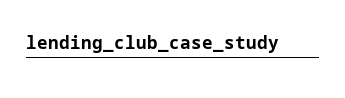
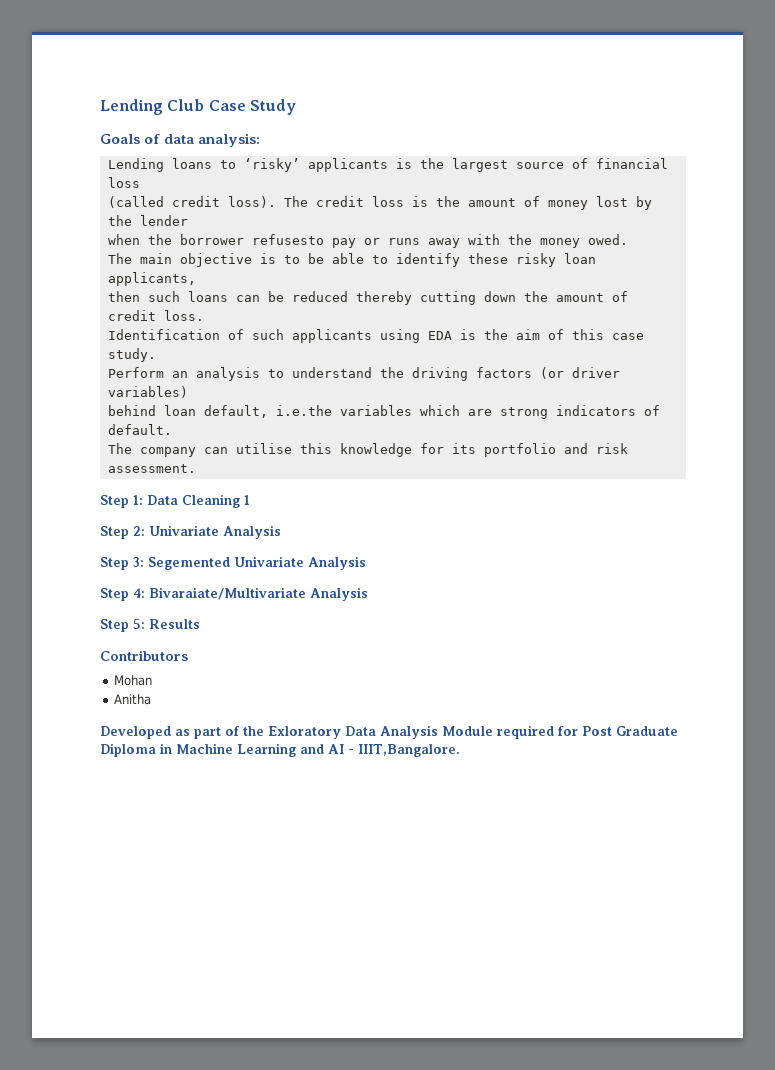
[26,35,279,53] lending_club_case_study -> [100,99,296,115] [100,133,261,147] [107,158,668,172] [107,177,140,188] [107,196,652,210] [107,215,188,226] [107,234,628,248] [107,253,596,267] [107,272,196,286] [107,291,628,305] [107,310,204,321] [107,329,644,343] [107,348,156,362] [107,367,620,381] [107,386,188,398] [107,405,660,419] [107,424,172,435] [107,443,628,457] [107,464,196,473] [100,494,250,508] [100,525,281,539] [100,556,366,570] [100,587,368,601] [100,619,200,632] [100,650,188,661] [114,675,153,686] [114,694,152,705] [100,725,678,739] [100,743,460,757] Lending Club Case Study // Goals of data analysis: // Lending loans to ‘risky’ applicants is the largest source of financial loss // (called credit loss). The credit loss is the amount of money lost by the lender // when the borrower refusesto pay or runs away with the money owed. // The main objective is to be able to identify these risky loan applicants, // then such loans can be reduced thereby cutting down the amount of credit loss. // Identification of such applicants using EDA is the aim of this case study. // Perform an analysis to understand the driving factors (or driver variables) // behind loan default, i.e.the variables which are strong indicators of default. // The company can utilise this knowledge for its portfolio and risk assessment. // Step 1: Data Cleaning 1 // Step 2: Univariate Analysis // Step 3: Segemented Univariate Analysis // Step 4: Bivaraiate/Multivariate Analysis // Step 5: Results // Contributors // Mohan // Anitha // Developed as part of the Exloratory Data Analysis Module required for Post Graduate Diploma in Machine Learning and AI - IIIT,Bangalore.

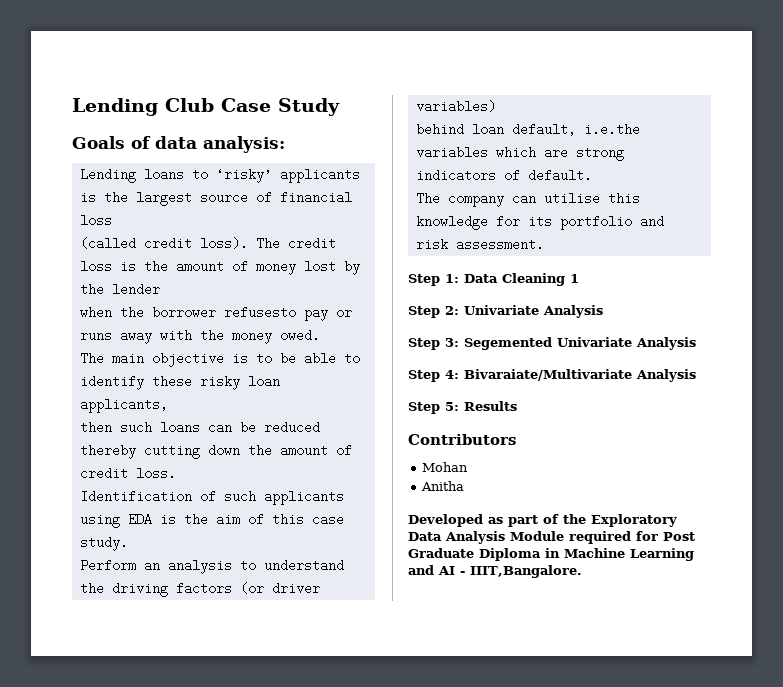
[268,726,341,739] Exloratory -> [591,514,677,527] Exploratory

